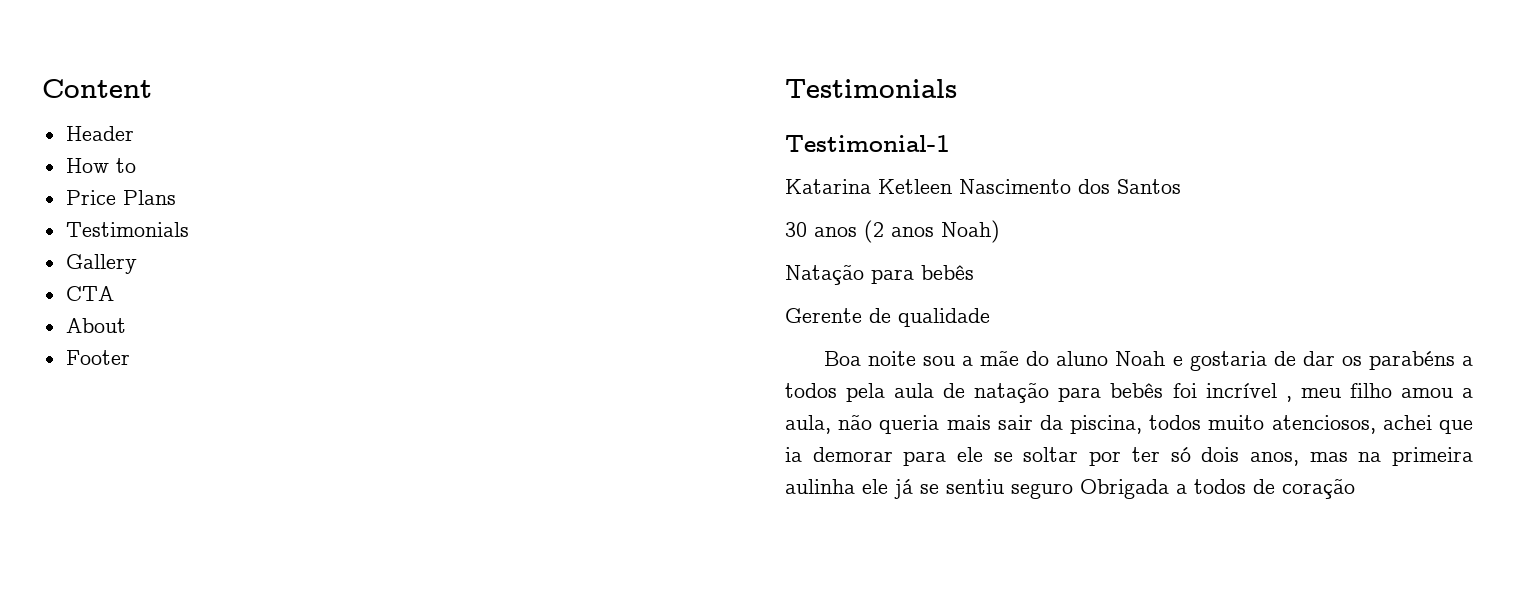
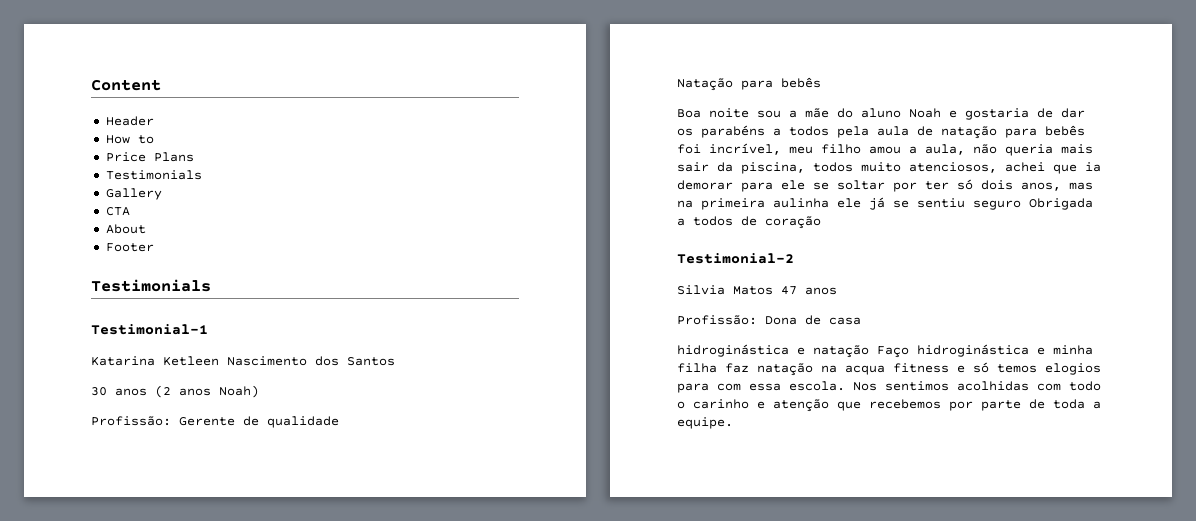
(1000, 231) none -> [91,416,339,428] // Profissão: Gerente de qualidade
[785,308,990,327] // Gerente de qualidade -> (821, 82) none
[1205,383,1292,402] incrível , -> [709,143,781,155] incrível,
(1355, 488) none -> [677,253,794,264] [677,285,837,295] [677,315,861,325] [677,344,1093,358] [677,362,1101,376] [677,381,1101,393] [677,399,1101,412] [677,417,733,429] // Testimonial-2 // Silvia Matos 47 anos // Profissão: Dona de casa // hidroginástica e natação Faço hidroginástica e minha filha faz natação na acqua fitness e só temos elogios para com essa escola. Nos sentimos acolhidas com todo o carinho e atenção que recebemos por parte de toda a equipe.

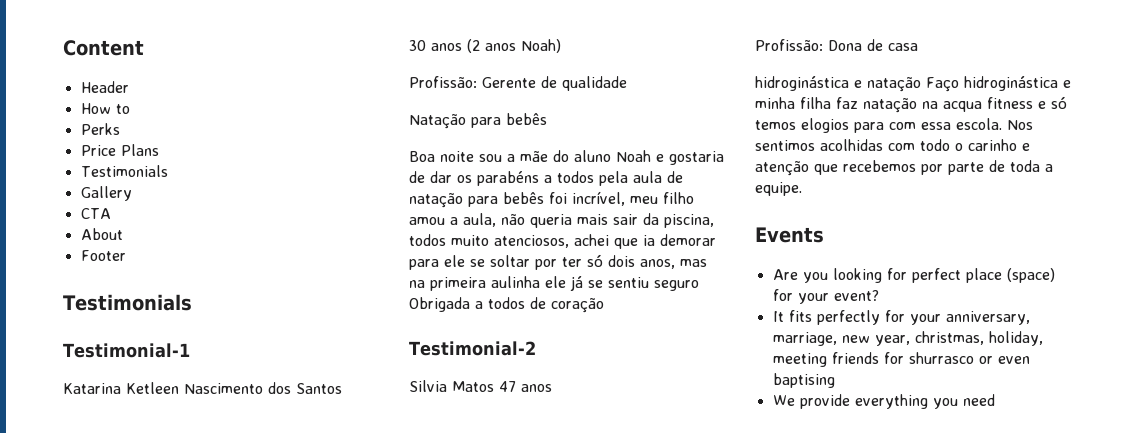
(154, 139) none -> [80,123,120,135] // Perks
(733, 423) none -> [755,227,824,243] [772,268,1055,283] [772,289,879,304] [772,310,1030,325] [772,331,1043,346] [772,352,1030,367] [772,373,835,388] [772,394,995,409] // Events // Are you looking for perfect place (space) for your event? // It fits perfectly for your anniversary, marriage, new year, christmas, holiday, meeting friends for shurrasco or even baptising // We provide everything you need

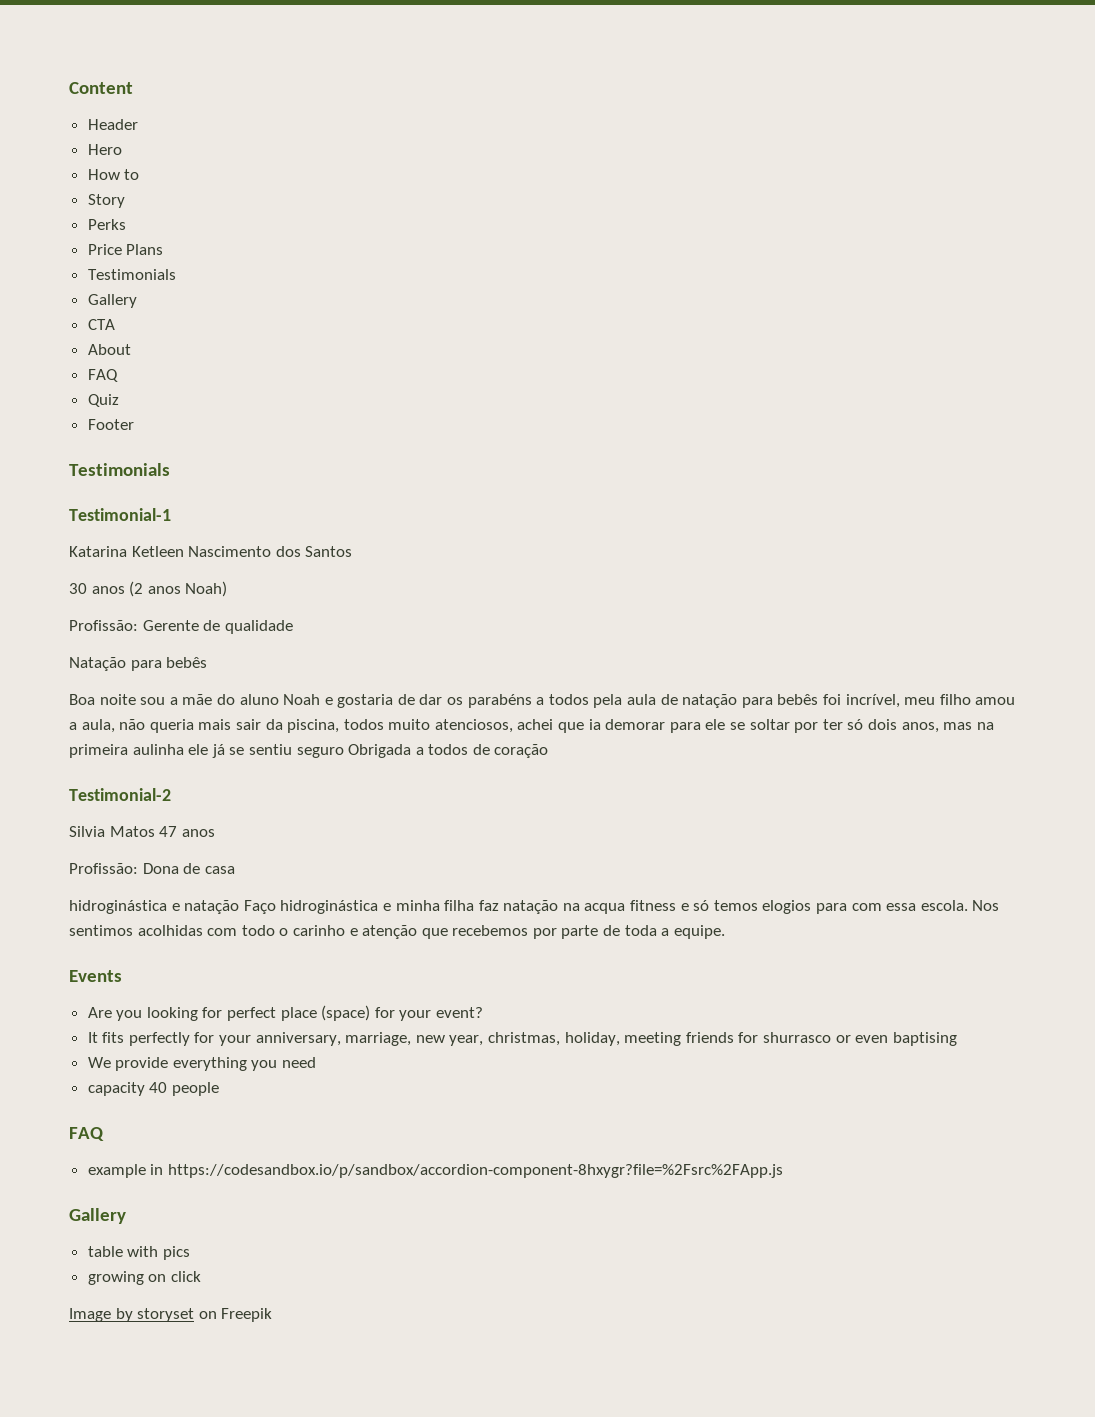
(129, 87) none -> [87,144,122,155] // Hero
(130, 109) none -> [87,194,125,208] // Story
(123, 234) none -> [87,369,118,382] [87,394,119,407] // FAQ // Quiz
(995, 400) none -> [87,1082,219,1096] [69,1127,104,1141] [87,1164,783,1178] [69,1208,126,1224] [87,1246,190,1260] [87,1271,201,1285] [69,1308,273,1322] // capacity 40 people // FAQ // example in https://codesandbox.io/p/sandbox/accordion-component-8hxygr?file=%2Fsrc%2FApp.js // Gallery // table with pics // growing on click // Image by storyset on Freepik

